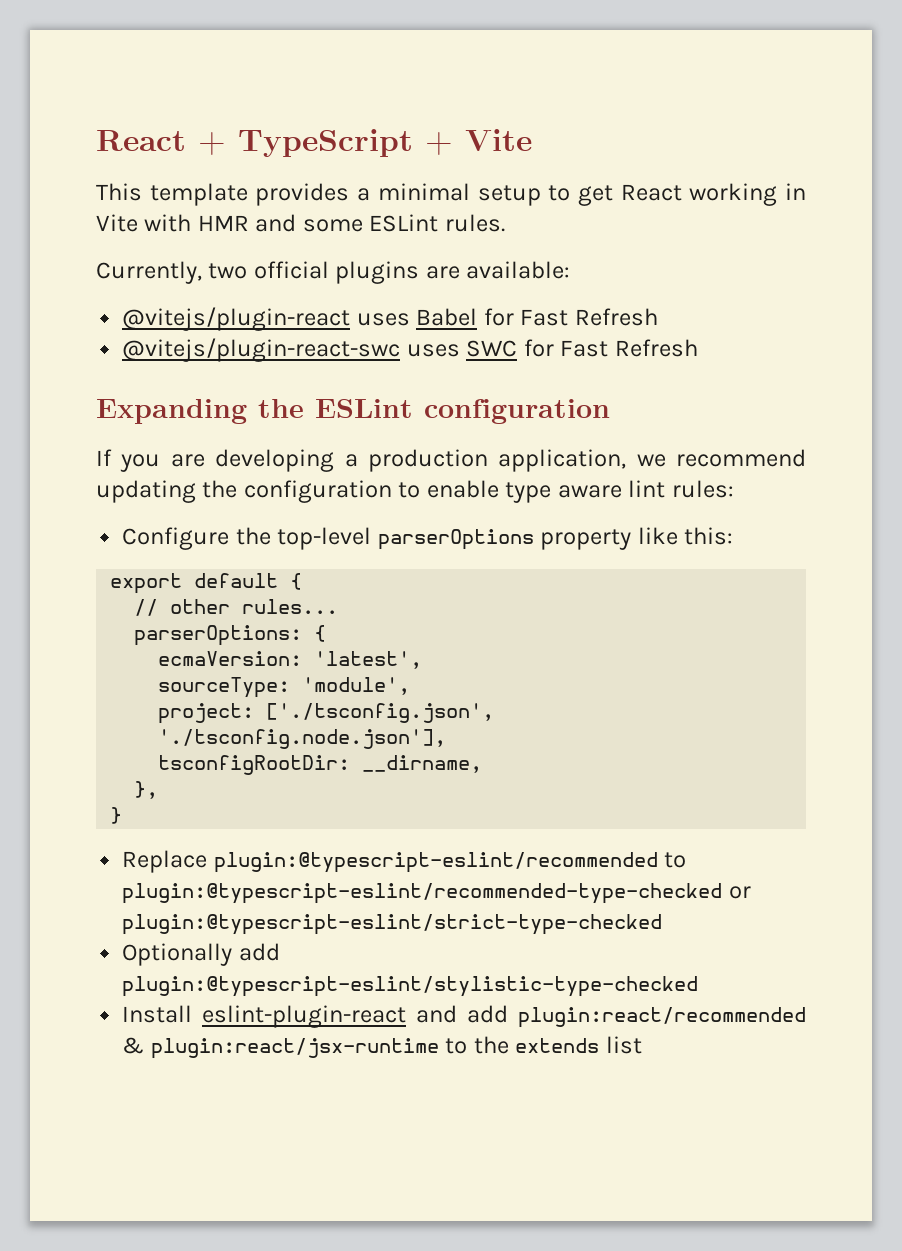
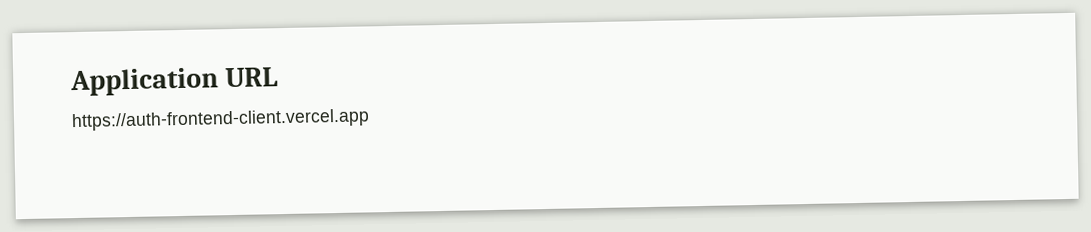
[96,129,532,157] [96,183,806,206] [96,214,505,232] [96,261,571,284] [122,307,658,331] [122,338,698,362] [96,399,610,424] [96,449,806,472] [96,480,734,503] [122,527,734,550] [110,573,303,594] [134,599,339,616] [134,625,327,646] [158,651,423,669] [158,677,411,698] [158,703,495,724] [158,729,447,749] [158,755,483,775] [134,781,159,799] [110,807,123,824] [122,850,687,873] [122,883,751,904] [122,914,663,935] [122,943,280,966] [122,976,699,997] [122,1005,806,1028] [122,1036,642,1059] React + TypeScript + Vite // This template provides a minimal setup to get React working in Vite with HMR and some ESLint rules. // Currently, two official plugins are available: // @vitejs/plugin-react uses Babel for Fast Refresh // @vitejs/plugin-react-swc uses SWC for Fast Refresh // Expanding the ESLint configuration // If you are developing a production application, we recommend updating the configuration to enable type aware lint rules: // Configure the top-level parserOptions property like this: // export default { // // other rules... // parserOptions: { // ecmaVersion: 'latest', // sourceType: 'module', // project: ['./tsconfig.json', './tsconfig.node.json'], // tsconfigRootDir: __dirname, // }, // } // Replace plugin:@typescript-eslint/recommended to plugin:@typescript-eslint/recommended-type-checked or plugin:@typescript-eslint/strict-type-checked // Optionally add plugin:@typescript-eslint/stylistic-type-checked // Install eslint-plugin-react and add plugin:react/recommended & plugin:react/jsx-runtime to the extends list -> [70,67,279,97] [71,108,370,132] Application URL // https://auth-frontend-client.vercel.app

